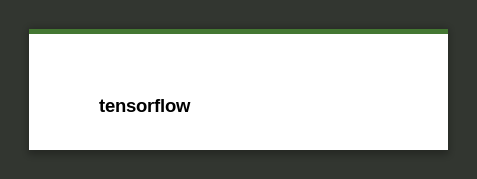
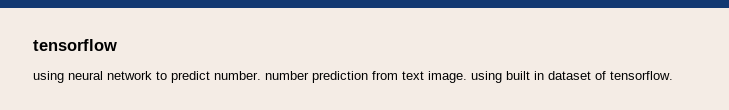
(191, 105) none -> [33,71,673,83] // using neural network to predict number. number prediction from text image. using built in dataset of tensorflow.

